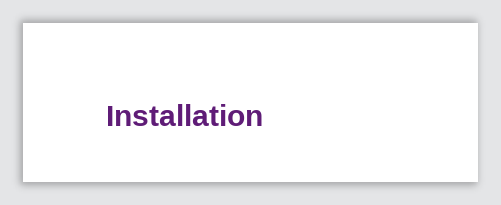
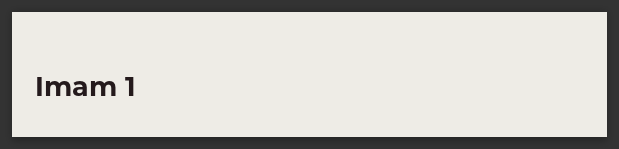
[106,104,263,126] Installation -> [35,77,136,96] Imam 1

